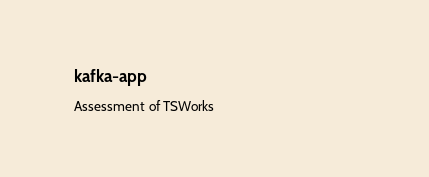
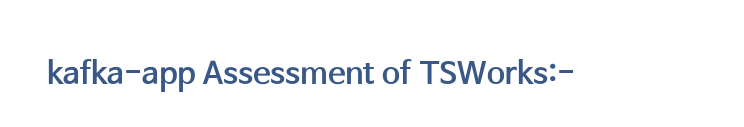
(147, 77) // -> (195, 75) none
[163,100,215,111] TSWorks -> [419,59,575,84] TSWorks:-

